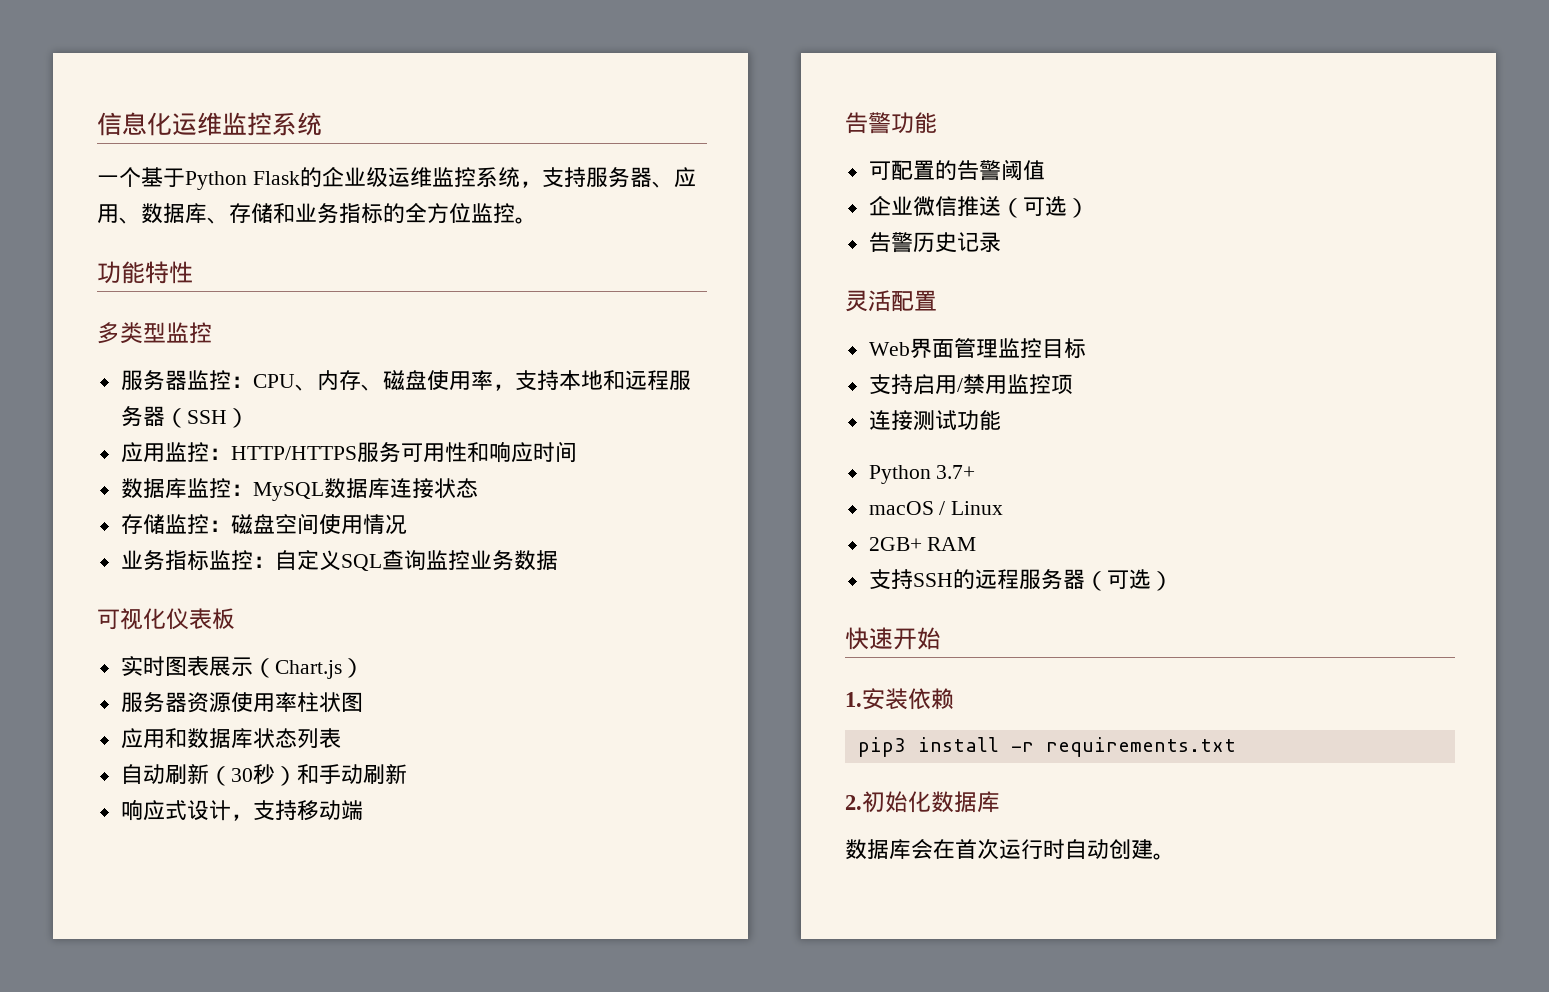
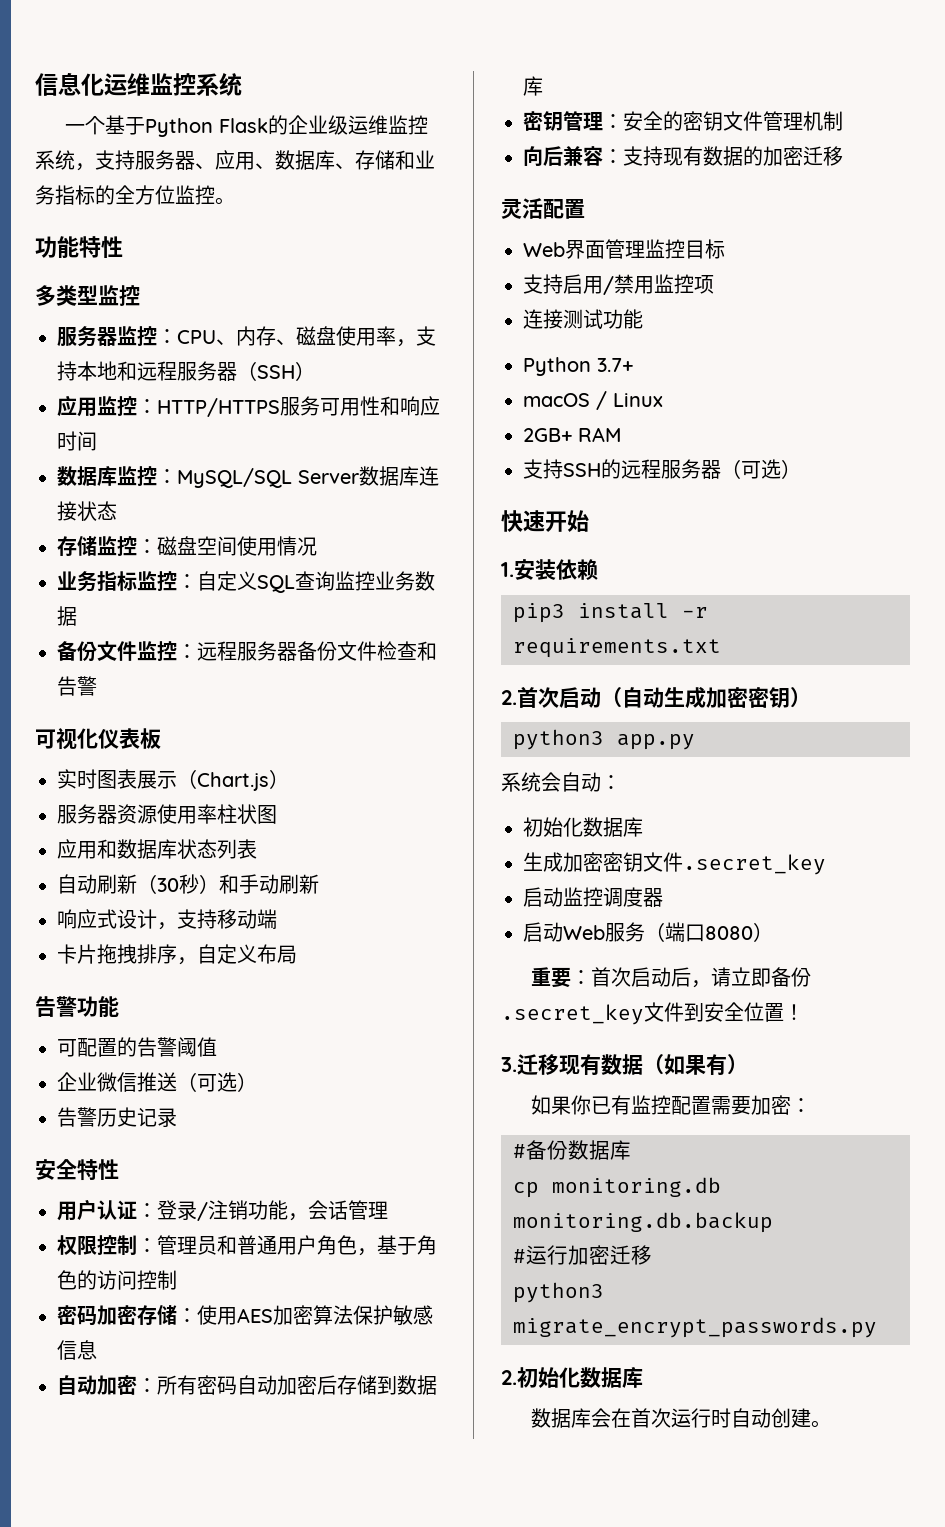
[252,482,324,501] MySQL -> [177,468,359,488] MySQL/SQL Server
(558, 560) none -> [57,641,437,662] [57,676,97,696] // 备份文件监控：远程服务器备份文件检查和告警
(363, 810) none -> [57,944,297,965] // 卡片拖拽排序，自定义布局
(1001, 242) none -> [35,1159,119,1181] [57,1199,388,1221] [57,1235,437,1256] [57,1270,177,1290] [57,1305,433,1326] [57,1340,97,1360] [57,1375,437,1395] [523,76,543,96] [523,111,843,131] [523,146,843,166] // 安全特性 // 用户认证：登录/注销功能，会话管理 // 权限控制：管理员和普通用户角色，基于角色的访问控制 // 密码加密存储：使用AES加密算法保护敏感信息 // 自动加密：所有密码自动加密后存储到数据库 // 密钥管理：安全的密钥文件管理机制 // 向后兼容：支持现有数据的加密迁移
(1236, 747) none -> [501,686,811,709] [513,729,695,750] [501,772,621,792] [523,817,643,837] [523,852,826,875] [523,887,663,907] [523,922,773,942] [531,967,812,988] [501,1002,804,1025] [501,1054,748,1075] [531,1095,812,1115] [513,1140,631,1160] [513,1177,721,1198] [513,1212,773,1233] [513,1245,652,1265] [513,1282,604,1303] [513,1317,877,1338] // 2.首次启动（自动生成加密密钥） // python3 app.py // 系统会自动： // 初始化数据库 // 生成加密密钥文件.secret_key // 启动监控调度器 // 启动Web服务（端口8080） // 重要：首次启动后，请立即备份.secret_key文件到安全位置！ // 3.迁移现有数据（如果有） // 如果你已有监控配置需要加密： // #备份数据库 // cp monitoring.db monitoring.db.backup // #运行加密迁移 // python3 migrate_encrypt_passwords.py

